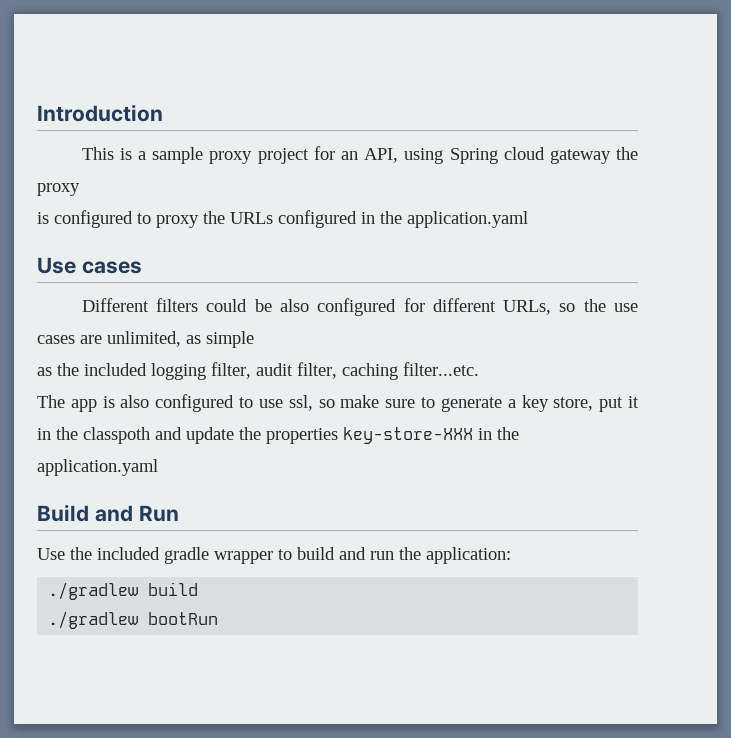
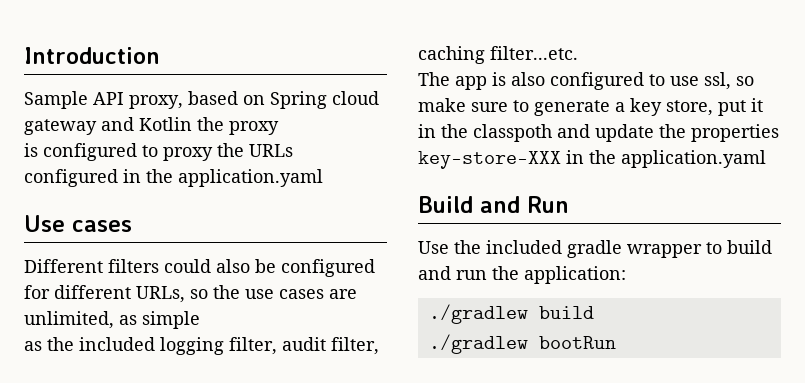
[81,146,444,164] This is a sample proxy project for an API, using -> [24,91,265,109] Sample API proxy, based on
(611, 156) none -> [101,117,192,131] and Kotlin
[254,299,309,312] be also -> [216,259,276,273] also be

